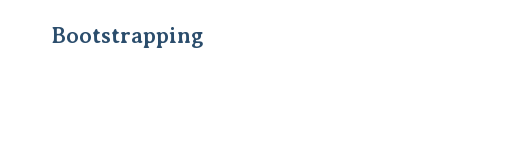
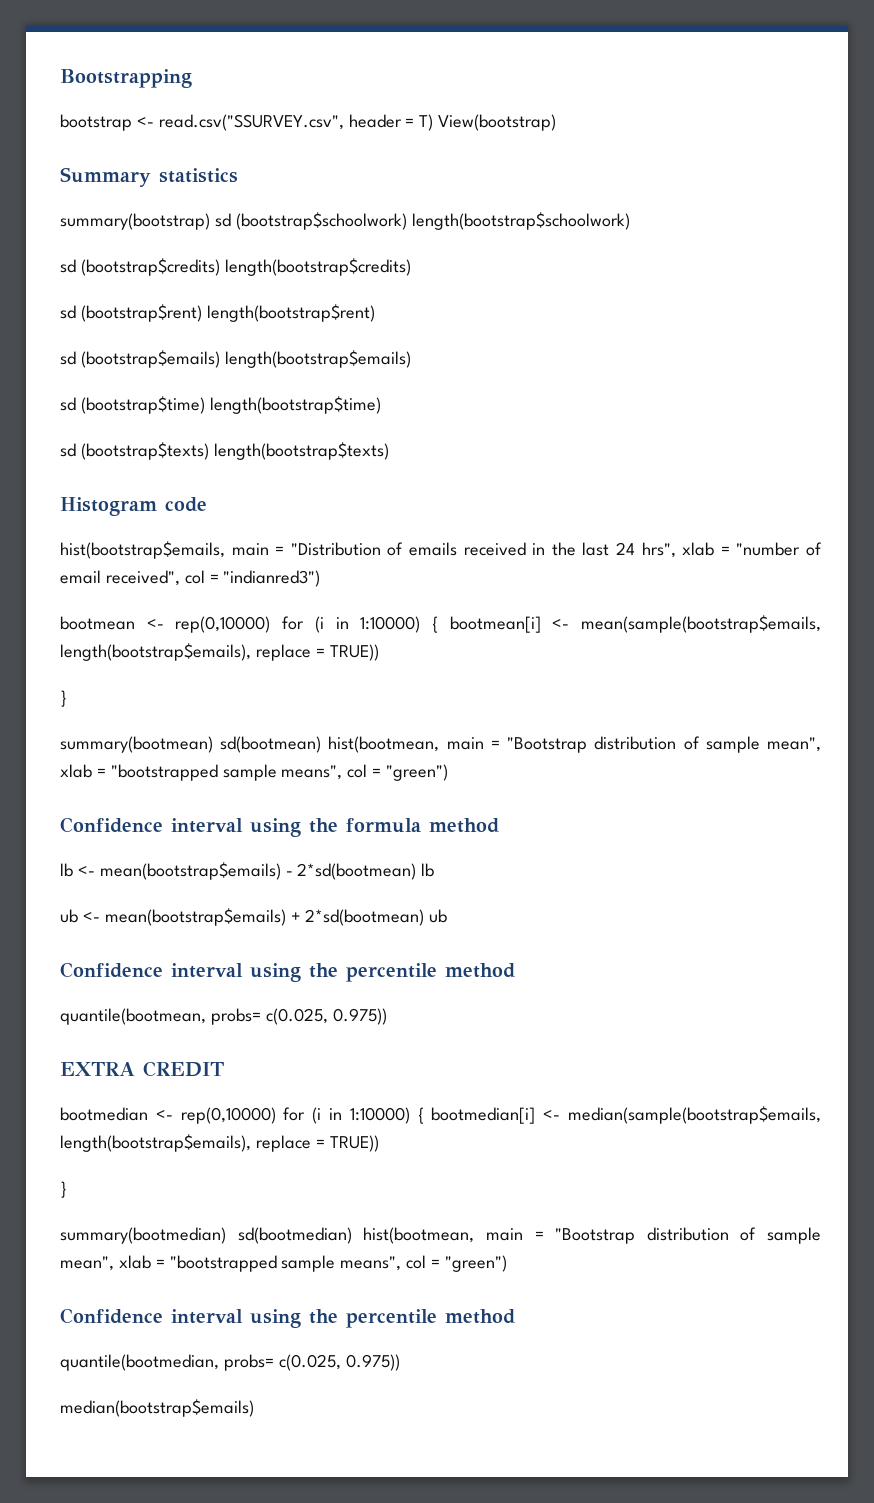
(203, 37) none -> [60,114,557,131] [60,167,238,187] [60,212,630,230] [60,258,411,276] [60,304,375,322] [60,350,411,368] [60,396,381,414] [60,442,389,460] [60,497,207,516] [60,541,823,559] [60,570,321,587] [60,615,821,633] [60,643,379,661] [60,690,67,707] [60,736,821,753] [60,764,449,781] [60,817,499,837] [60,862,435,880] [60,908,448,926] [60,962,515,982] [60,1008,387,1025] [60,1061,224,1077] [60,1106,822,1124] [60,1134,379,1152] [60,1181,67,1198] [60,1227,821,1244] [60,1255,507,1272] [60,1308,515,1328] [60,1354,400,1371] [60,1399,254,1417] // bootstrap <- read.csv("SSURVEY.csv", header = T) View(bootstrap) // Summary statistics // summary(bootstrap) sd (bootstrap$schoolwork) length(bootstrap$schoolwork) // sd (bootstrap$credits) length(bootstrap$credits) // sd (bootstrap$rent) length(bootstrap$rent) // sd (bootstrap$emails) length(bootstrap$emails) // sd (bootstrap$time) length(bootstrap$time) // sd (bootstrap$texts) length(bootstrap$texts) // Histogram code // hist(bootstrap$emails, main = "Distribution of emails received in the last 24 hrs", xlab = "number of email received", col = "indianred3") // bootmean <- rep(0,10000) for (i in 1:10000) { bootmean[i] <- mean(sample(bootstrap$emails, length(bootstrap$emails), replace = TRUE)) // } // summary(bootmean) sd(bootmean) hist(bootmean, main = "Bootstrap distribution of sample mean", xlab = "bootstrapped sample means", col = "green") // Confidence interval using the formula method // lb <- mean(bootstrap$emails) - 2*sd(bootmean) lb // ub <- mean(bootstrap$emails) + 2*sd(bootmean) ub // Confidence interval using the percentile method // quantile(bootmean, probs= c(0.025, 0.975)) // EXTRA CREDIT // bootmedian <- rep(0,10000) for (i in 1:10000) { bootmedian[i] <- median(sample(bootstrap$emails, length(bootstrap$emails), replace = TRUE)) // } // summary(bootmedian) sd(bootmedian) hist(bootmean, main = "Bootstrap distribution of sample mean", xlab = "bootstrapped sample means", col = "green") // Confidence interval using the percentile method // quantile(bootmedian, probs= c(0.025, 0.975)) // median(bootstrap$emails)

